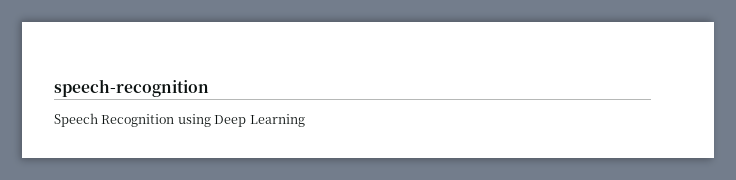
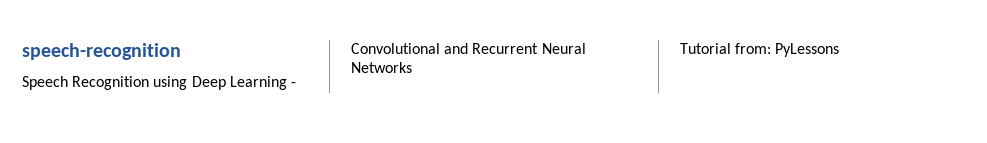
(305, 120) none -> [290,82,296,87] [351,43,586,54] [351,62,412,73] [680,43,840,57] - Convolutional and Recurrent Neural Networks // Tutorial from: PyLessons

